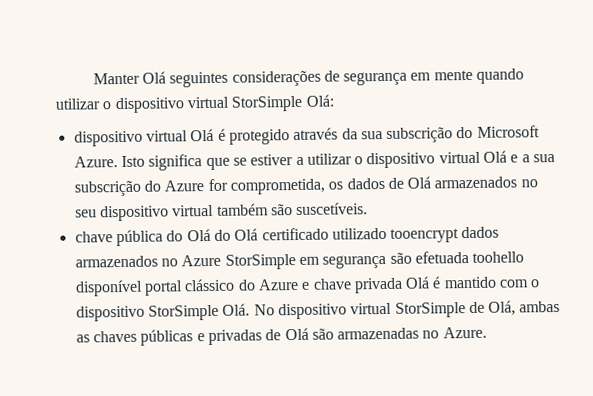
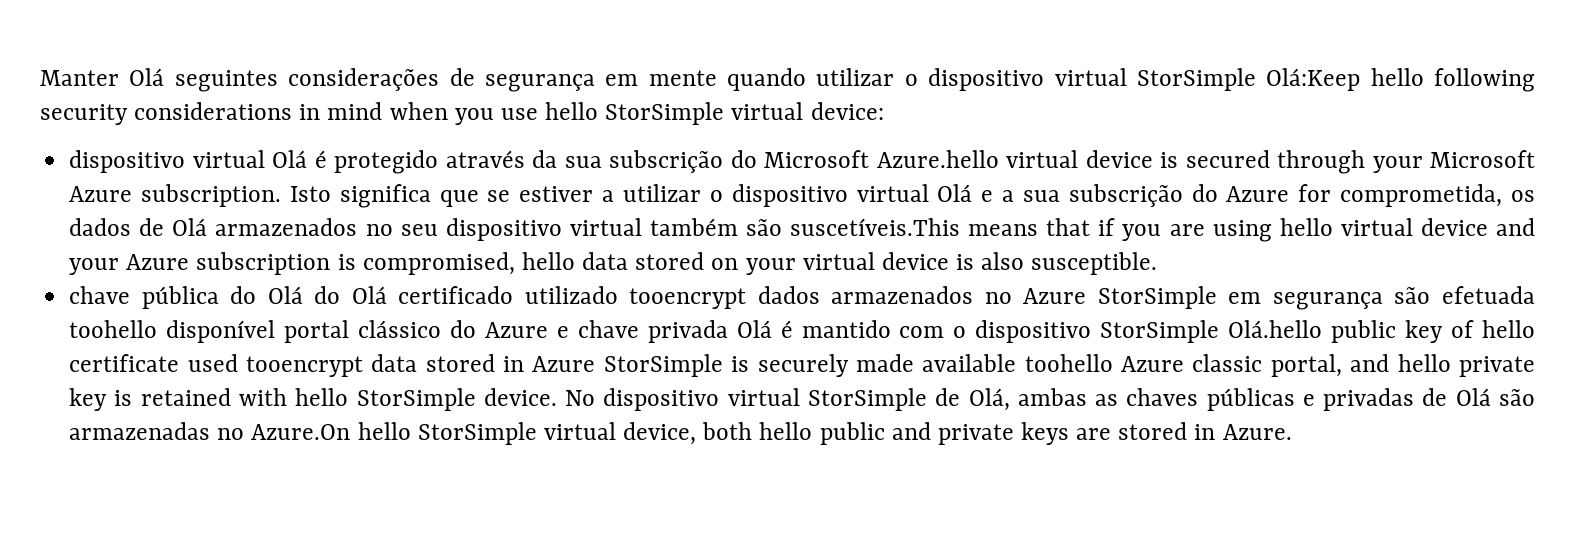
[305,94,334,107] Olá: -> [1266,68,1535,92] [40,102,884,125] Olá:Keep hello following security considerations in mind when you use hello StorSimple virtual device:
[73,156,118,168] Azure. -> [876,150,1535,174] [69,184,281,207] Azure.hello virtual device is secured through your Microsoft Azure subscription.
[296,202,369,216] suscetíveis. -> [790,218,1535,242] [69,252,1158,275] suscetíveis.This means that if you are using hello virtual device and your Azure subscription is compromised, hello data stored on your virtual device is also susceptible.
[222,303,251,316] Olá. -> [1228,320,1536,343] [69,354,1535,377] [69,388,557,411] Olá.hello public key of hello certificate used tooencrypt data stored in Azure StorSimple is securely made available toohello Azure classic portal, and hello private key is retained with hello StorSimple device.
(440, 334) none -> [251,422,1216,445] Azure.On hello StorSimple virtual device, both hello public and private keys are stored in

